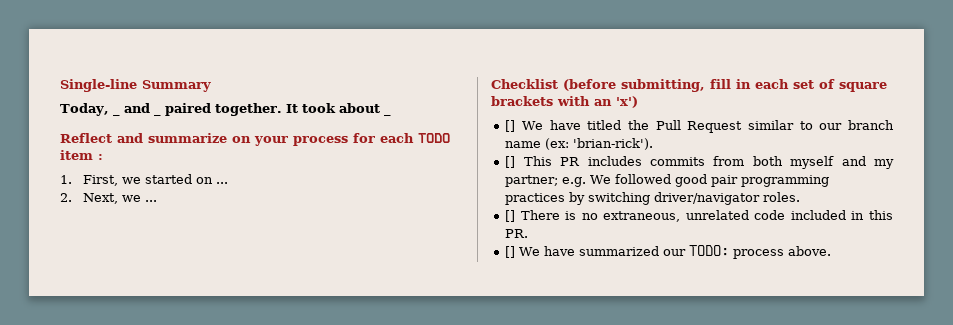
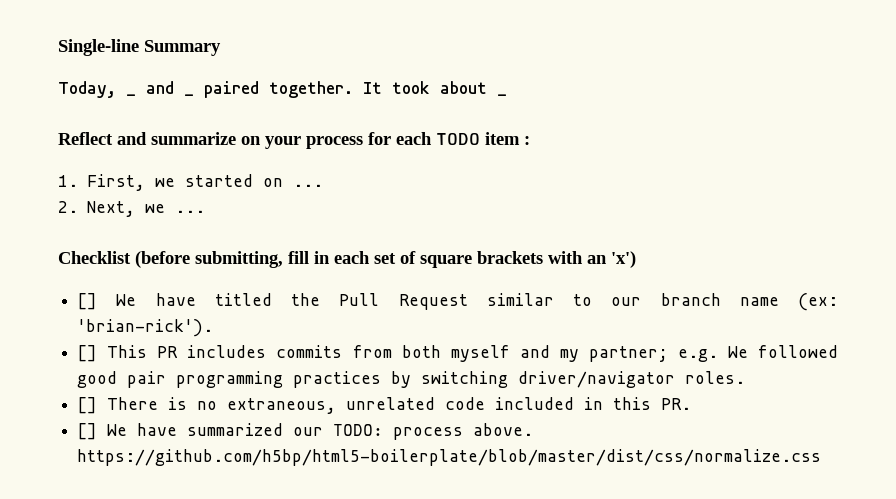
(832, 251) none -> [77,449,822,466] https://github.com/h5bp/html5-boilerplate/blob/master/dist/css/normalize.css

